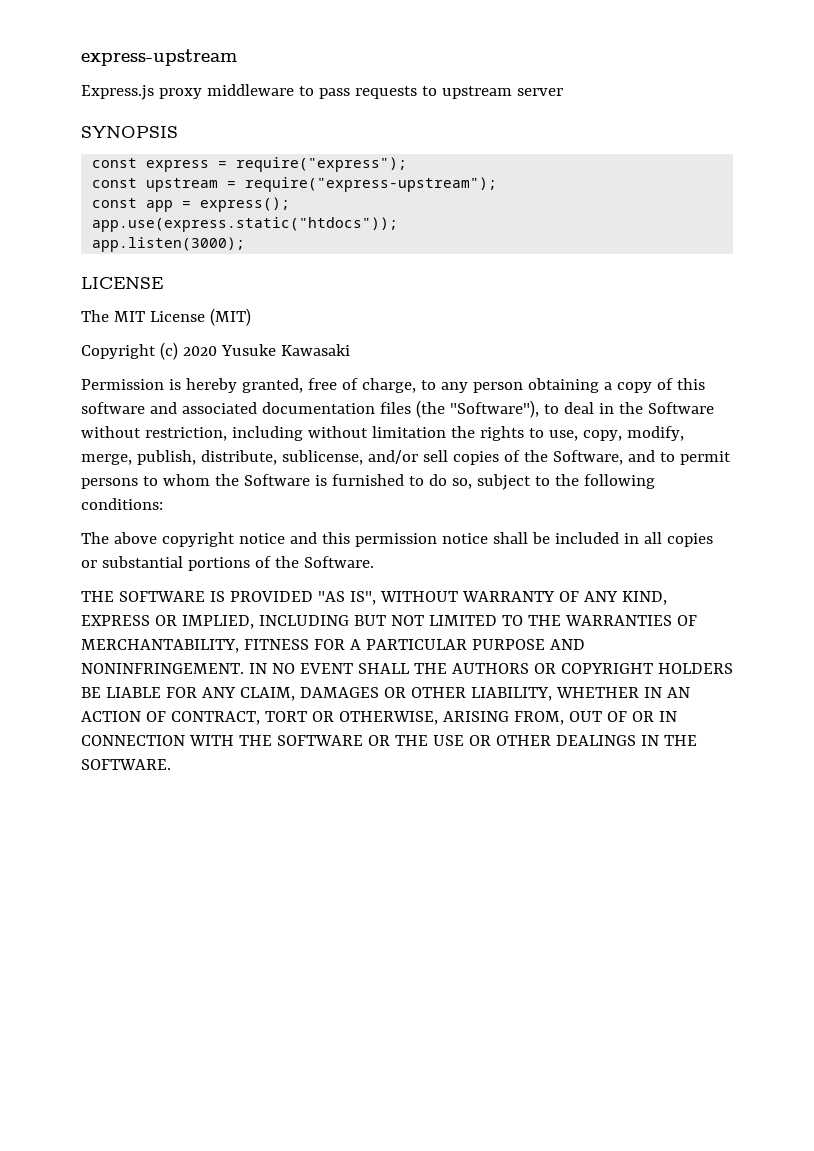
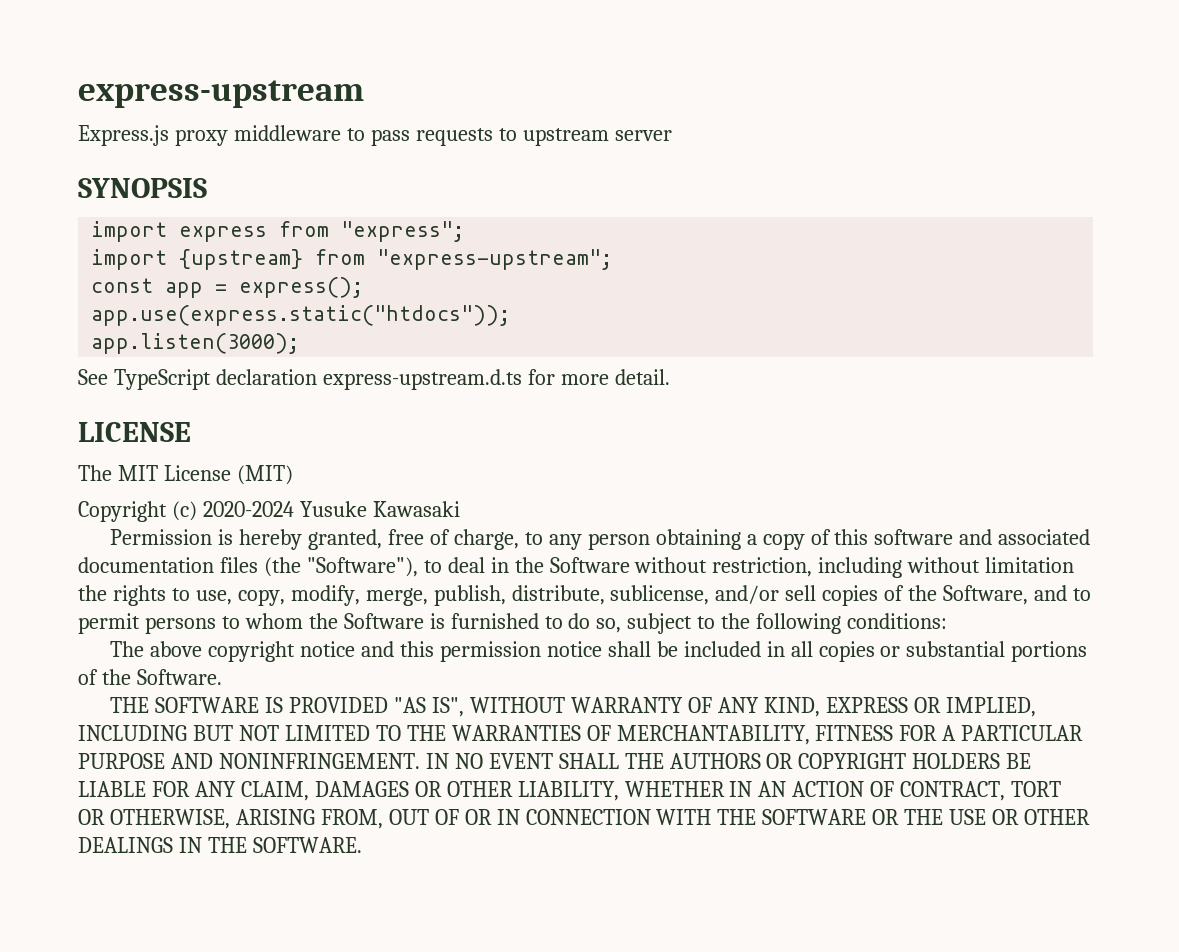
[92,157,408,172] [92,177,498,192] const express = require("express"); // const upstream = require("express-upstream"); -> [91,221,465,242] [91,249,613,270] import express from "express"; // import {upstream} from "express-upstream";
(246, 244) none -> [78,369,670,390] // See TypeScript declaration express-upstream.d.ts for more detail.
[182,346,217,356] 2020 -> [202,501,294,517] 2020-2024

